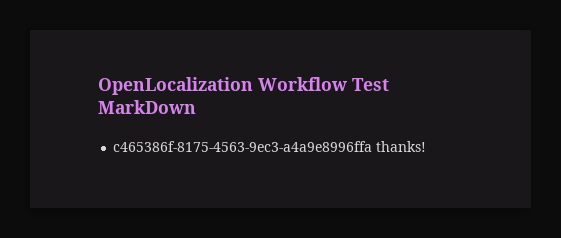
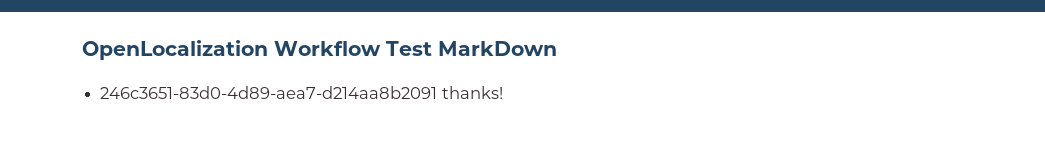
[113,141,373,152] c465386f-8175-4563-9ec3-a4a9e8996ffa -> [100,86,438,99] 246c3651-83d0-4d89-aea7-d214aa8b2091

